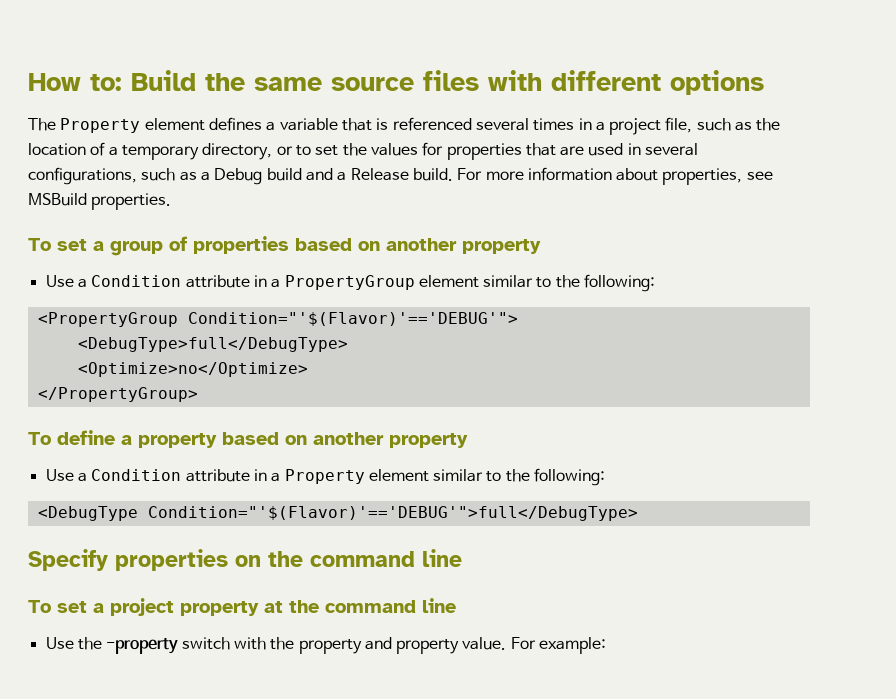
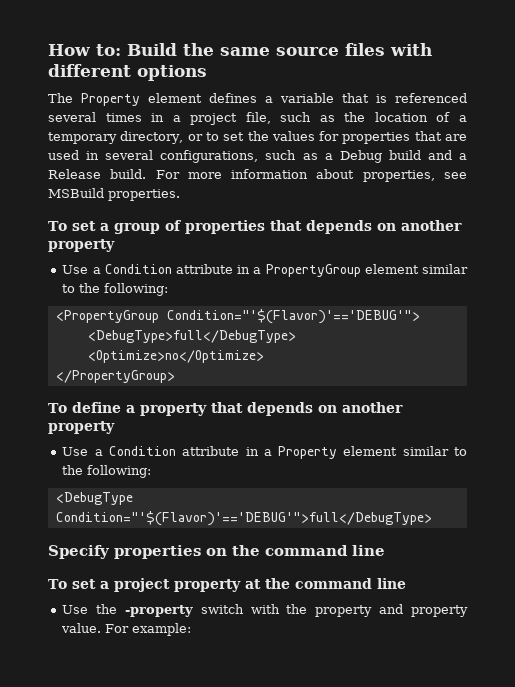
[295,238,352,251] based -> [269,220,372,234] that depends
[222,432,279,445] based -> [210,402,313,416] that depends

